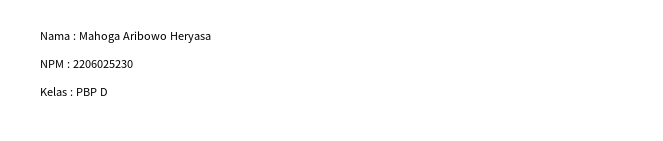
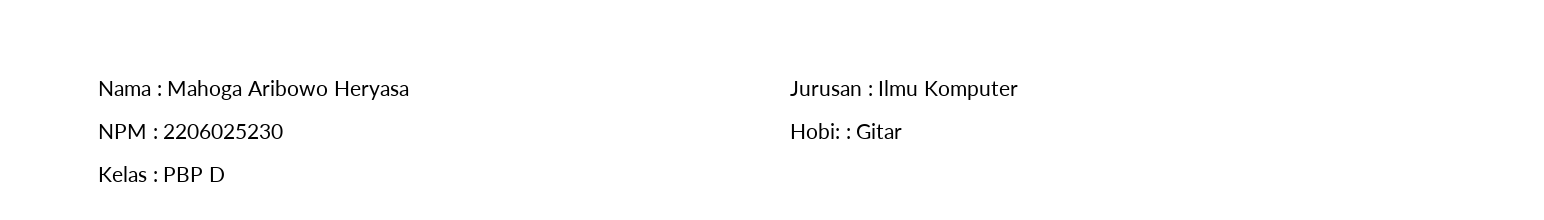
(108, 92) none -> [790,80,1019,100] [790,123,903,139] // Jurusan : Ilmu Komputer // Hobi: : Gitar

